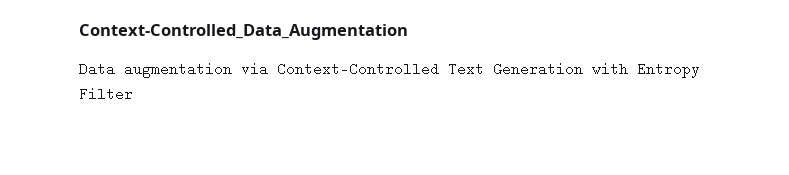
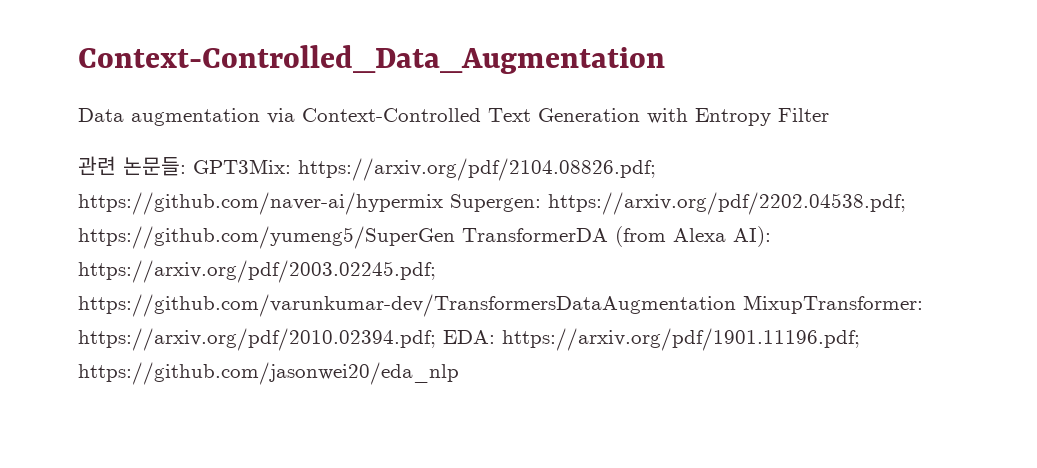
(133, 94) none -> [78,156,656,181] [78,192,906,215] [78,226,771,249] [78,260,436,283] [78,294,923,317] [78,328,860,351] [78,362,459,385] // 관련 논문들: GPT3Mix: https://arxiv.org/pdf/2104.08826.pdf; https://github.com/naver-ai/hypermix Supergen: https://arxiv.org/pdf/2202.04538.pdf; https://github.com/yumeng5/SuperGen TransformerDA (from Alexa AI): https://arxiv.org/pdf/2003.02245.pdf; https://github.com/varunkumar-dev/TransformersDataAugmentation MixupTransformer: https://arxiv.org/pdf/2010.02394.pdf; EDA: https://arxiv.org/pdf/1901.11196.pdf; https://github.com/jasonwei20/eda_nlp

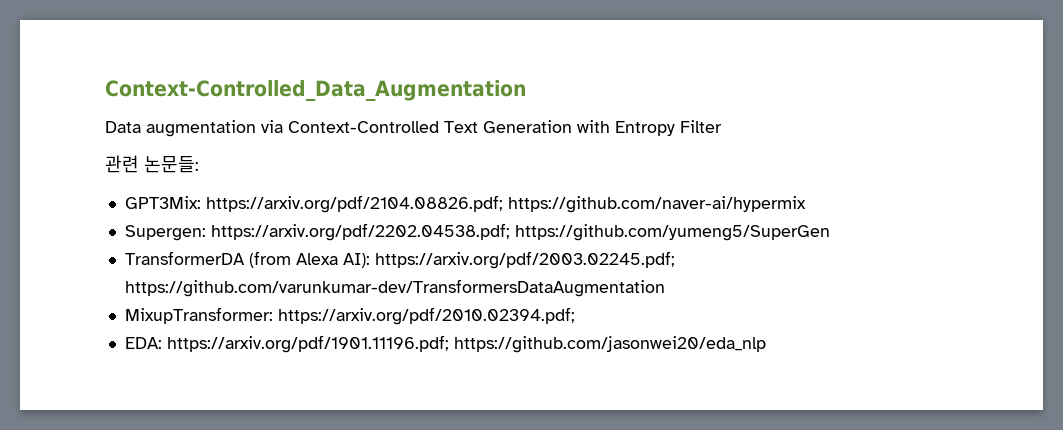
(186, 166) none -> (199, 164) //
(443, 203) none -> (806, 204) //
(455, 237) none -> (830, 232) //
(736, 305) none -> (665, 288) //
(436, 339) none -> (575, 316) //

